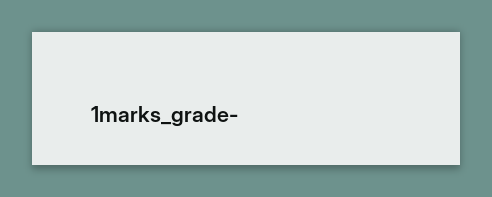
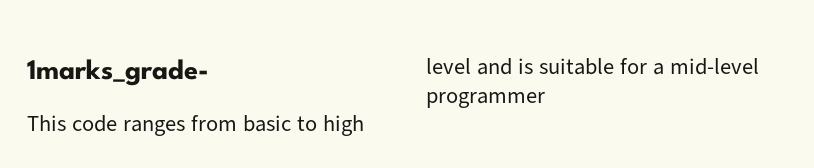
(238, 116) none -> [27,115,365,136] [426,58,760,75] [426,92,545,108] // This code ranges from basic to high level and is suitable for a mid-level programmer

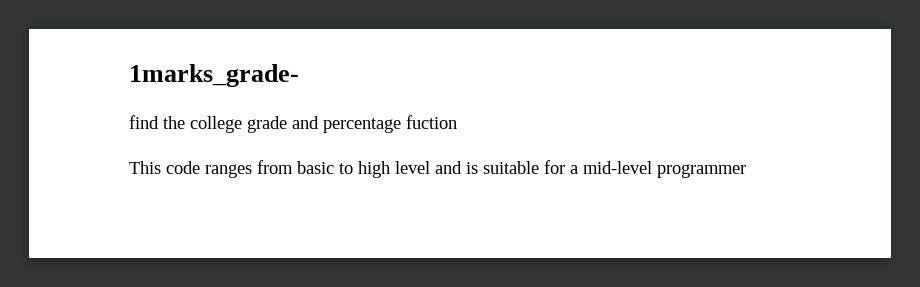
(209, 72) none -> [129,115,457,133] // find the college grade and percentage fuction

